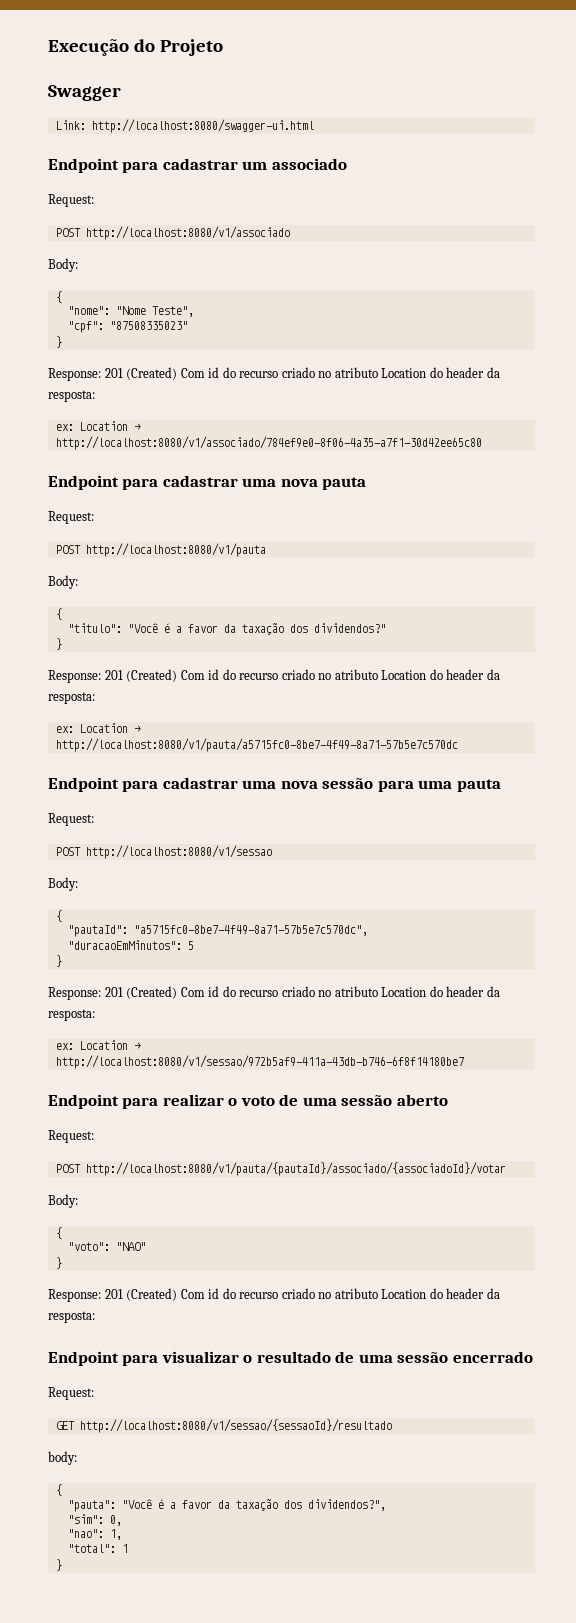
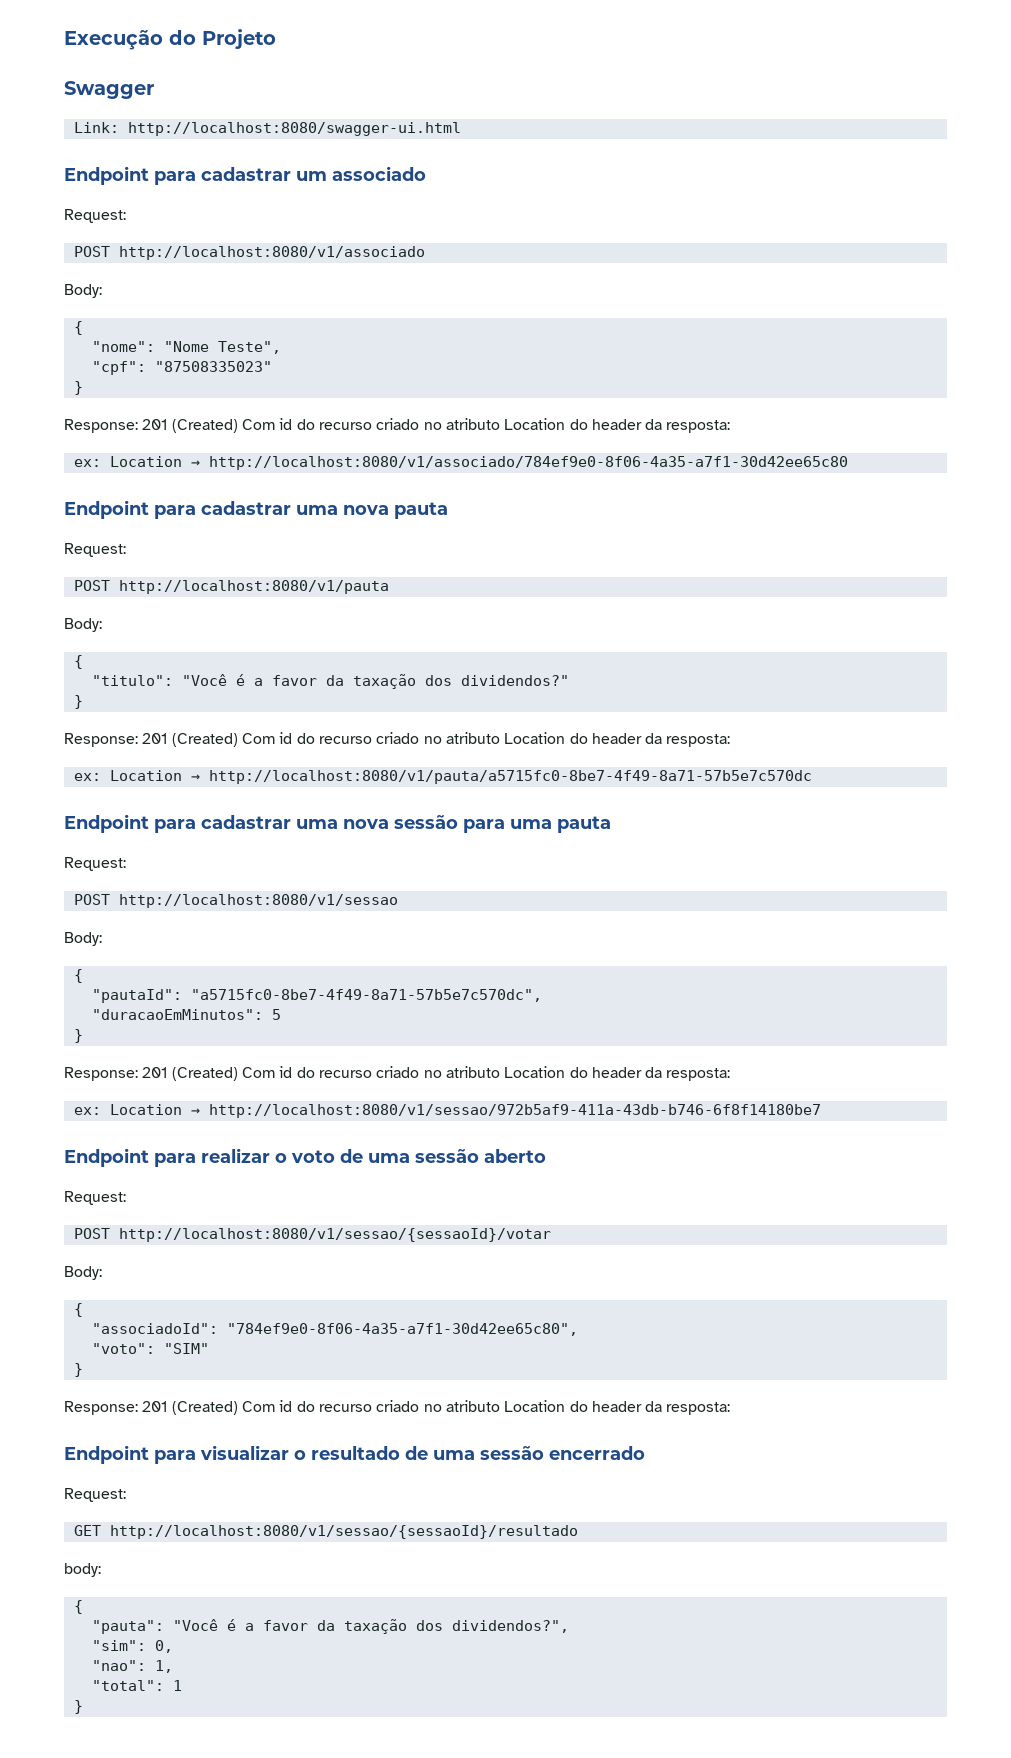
[85,1162,506,1176] [48,1194,78,1208] [55,1227,62,1239] http://localhost:8080/v1/pauta/{pautaId}/associado/{associadoId}/votar // Body: // { -> [118,1228,551,1242] [64,1266,102,1280] [73,1303,83,1317] [91,1323,578,1336] http://localhost:8080/v1/sessao/{sessaoId}/votar // Body: // { // "associadoId": "784ef9e0-8f06-4a35-a7f1-30d42ee65c80",
[115,1242,146,1251] "NAO" -> [163,1343,209,1354] "SIM"

